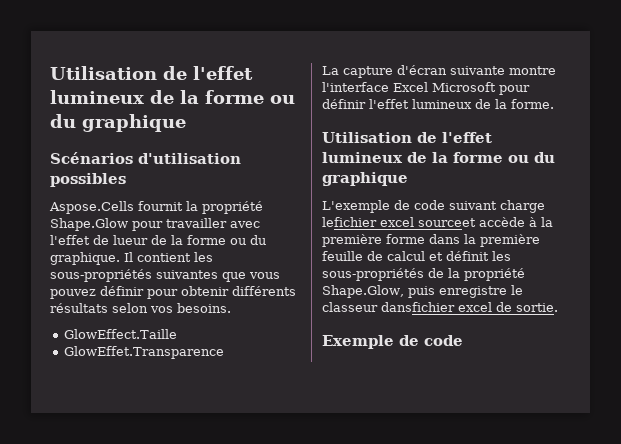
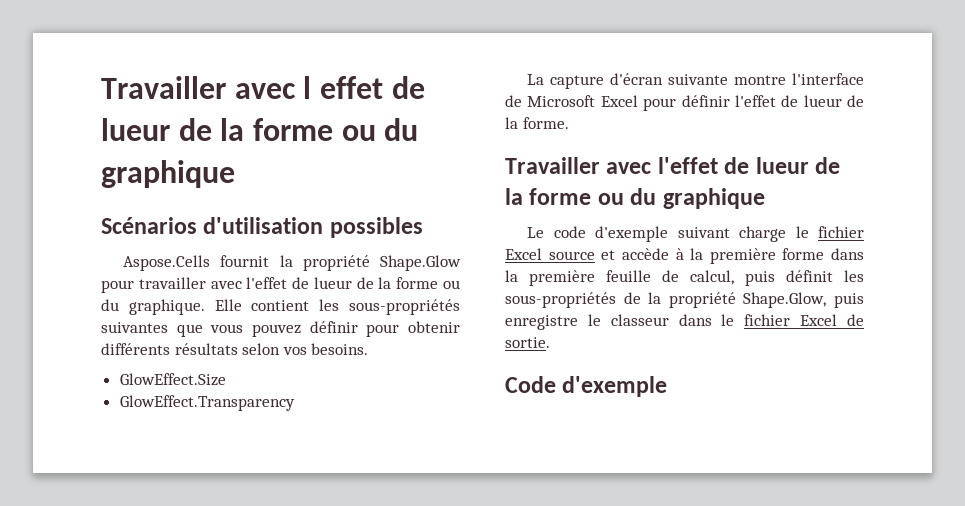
[50,66,253,80] [50,90,144,104] Utilisation de l'effet lumineux -> [101,76,425,99] [101,118,170,141] Travailler avec l effet de lueur
[124,252,133,262] Il -> [214,299,242,311] Elle
[64,329,178,339] [64,346,225,359] GlowEffect.Taille // GlowEffet.Transparence -> [119,373,226,386] [119,395,295,411] GlowEffect.Size // GlowEffect.Transparency
[393,82,496,92] Excel Microsoft -> [505,95,638,107] de Microsoft Excel
[412,99,472,109] lumineux -> [781,95,842,107] de lueur
[322,132,492,143] [322,152,555,163] [322,172,408,186] [322,200,545,213] [322,217,476,227] Utilisation de l'effet lumineux de la forme ou du graphique // L'exemple de code suivant charge lefichier excel sourceet -> [505,157,841,174] [505,188,765,209] [527,226,864,242] [505,248,616,260] Travailler avec l'effet de lueur de la forme ou du graphique // Le code d'exemple suivant charge le fichier Excel source et
[387,251,443,261] calcul et -> [690,270,775,286] calcul, puis
[381,302,492,312] dansfichier excel -> [678,314,838,326] dans le fichier Excel
[322,335,463,349] Exemple de code -> [505,376,668,397] Code d'exemple

